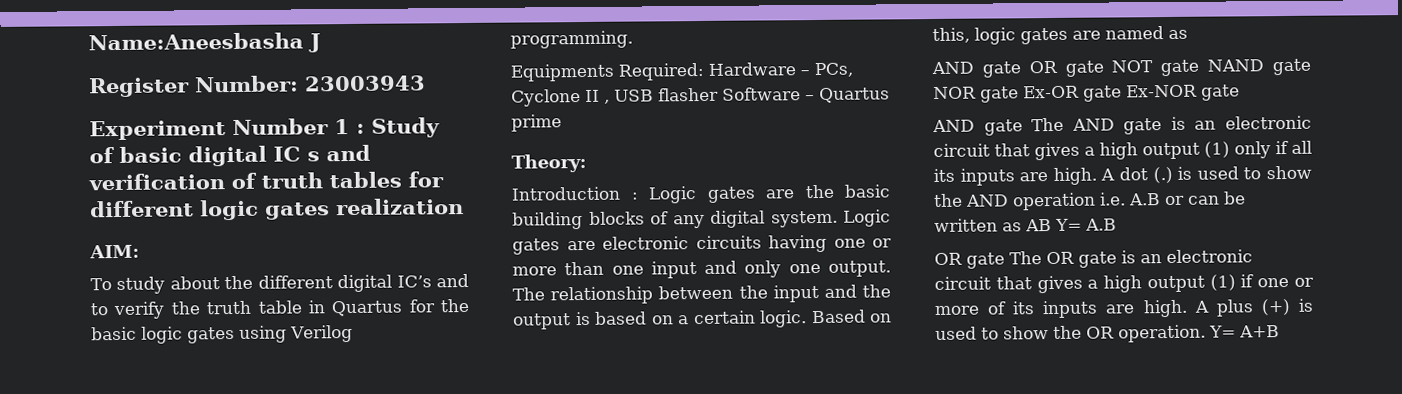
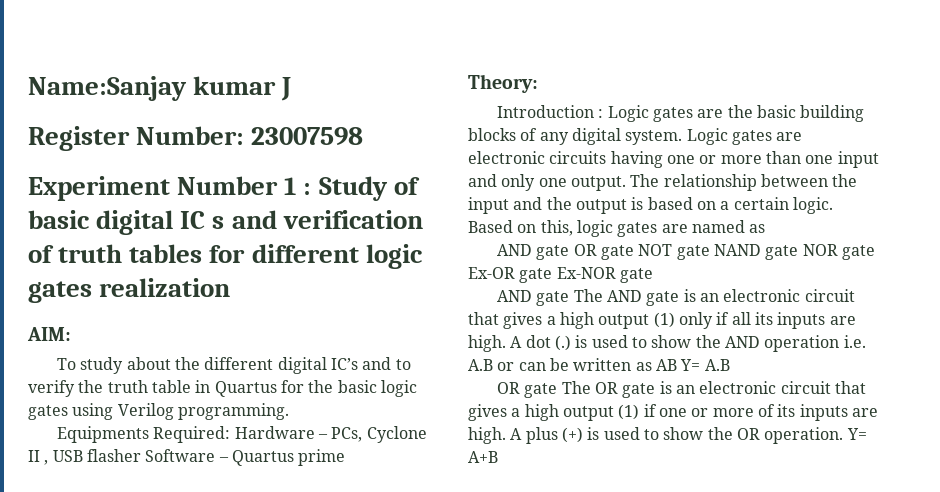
[88,32,304,51] Name:Aneesbasha -> [28,76,277,101] Name:Sanjay kumar
[304,75,426,92] 23003943 -> [251,127,364,145] 23007598

